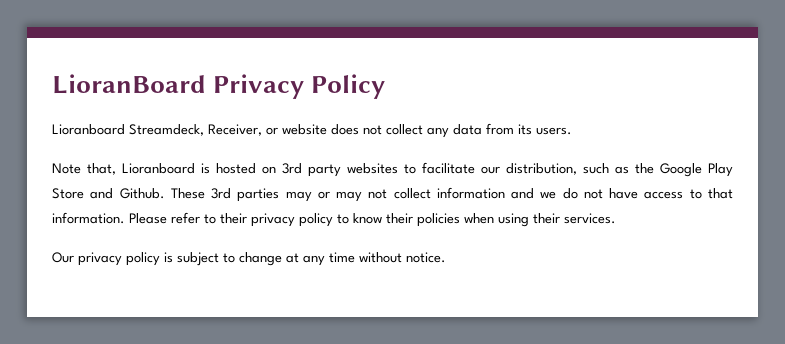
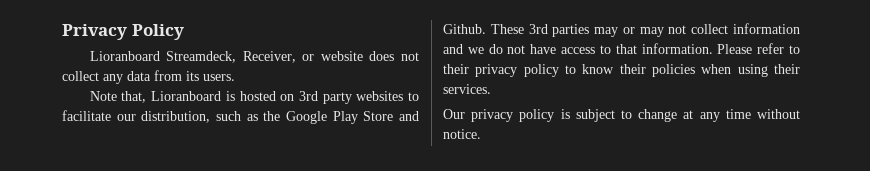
[52,74,206,94] LioranBoard -> (62, 32) none

